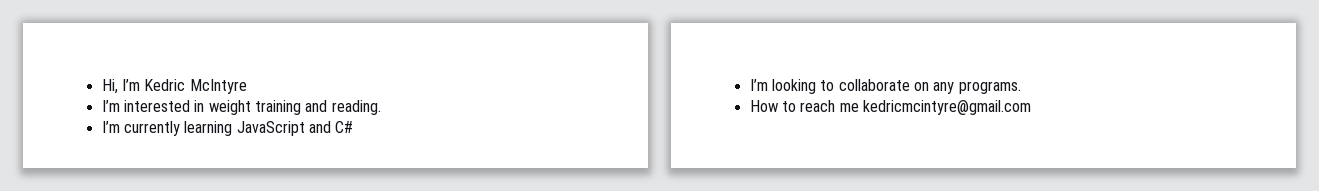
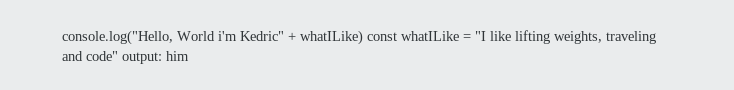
[101,79,247,94] [101,100,381,115] [101,121,354,136] [749,79,1021,94] [749,100,1031,115] Hi, I’m Kedric McIntyre // I’m interested in weight training and reading. // I’m currently learning JavaScript and C# // I’m looking to collaborate on any programs. // How to reach me kedricmcintyre@gmail.com -> [62,30,656,45] [62,51,189,64] console.log("Hello, World i'm Kedric" + whatILike) const whatILike = "I like lifting weights, traveling and code" output: him

